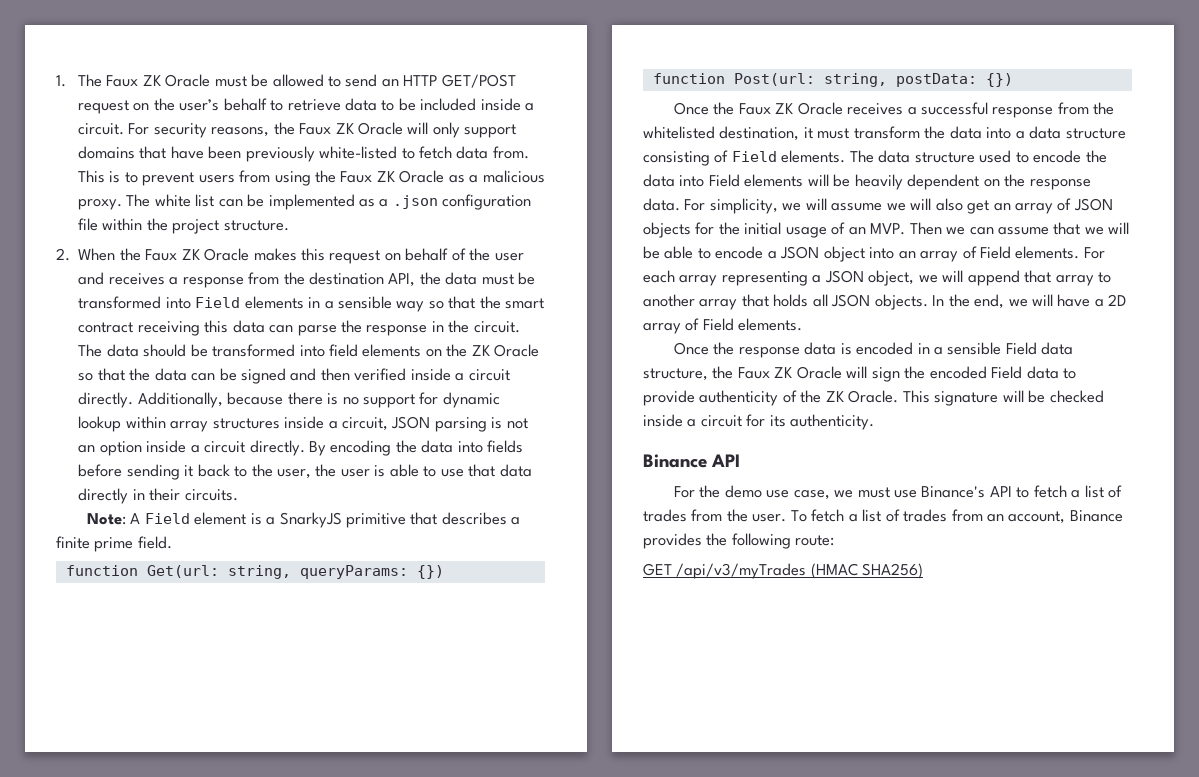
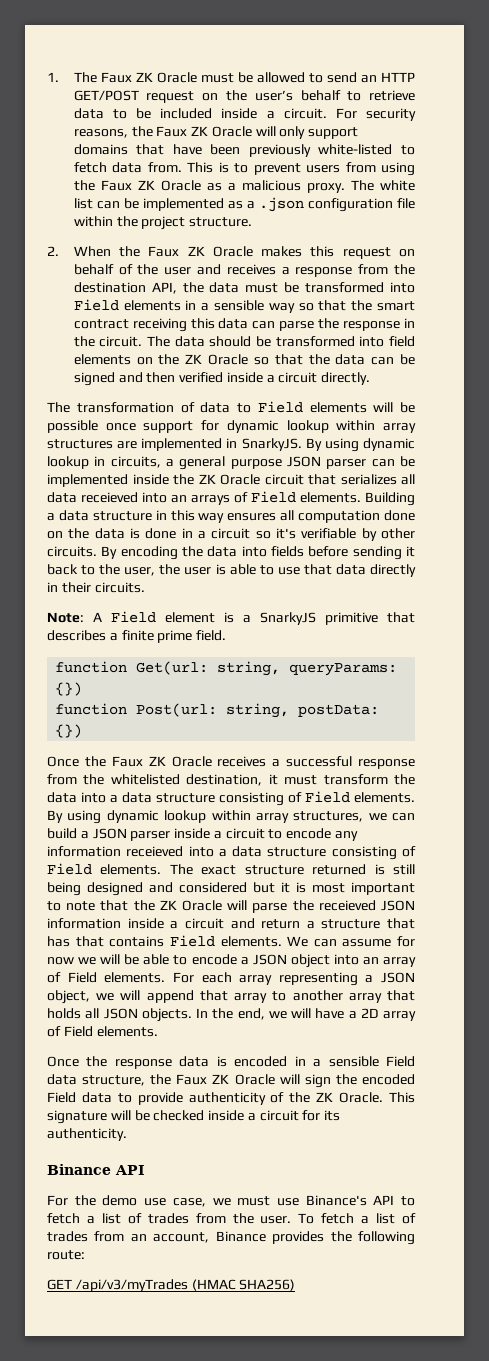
[137,392,359,408] Additionally, because there is no -> [47,401,415,413] [47,420,136,433] // The transformation of data to Field elements will be possible once
[284,416,528,432] [78,440,305,456] inside a circuit, JSON parsing is not an option inside a circuit directly. -> [117,438,415,452] [47,456,415,470] [47,474,415,487] [47,491,415,506] [47,510,415,523] [47,528,415,541] [47,546,97,557] are implemented in SnarkyJS. By using dynamic lookup in circuits, a general purpose JSON parser can be implemented inside the ZK Oracle circuit that serializes all data receieved into an arrays of Field elements. Building a data structure in this way ensures all computation done on the data is done in a circuit so it's verifiable by other circuits.
[849,150,1107,163] [643,174,1091,190] [643,198,1113,214] [643,222,1081,238] The data structure used to encode the data into Field elements will be heavily dependent on the response data. For simplicity, we will assume we will also get an array of JSON objects for the initial usage of an MVP. Then we can assume that -> [47,810,415,824] [47,828,359,841] [47,846,416,860] [47,863,415,875] [47,882,415,896] [47,900,415,913] [47,918,415,929] [47,935,415,947] [47,957,74,965] By using dynamic lookup within array structures, we can build a JSON parser inside a circuit to encode any information receieved into a data structure consisting of Field elements. The exact structure returned is still being designed and considered but it is most important to note that the ZK Oracle will parse the receieved JSON information inside a circuit and return a structure that has that contains Field elements. We can assume for now

